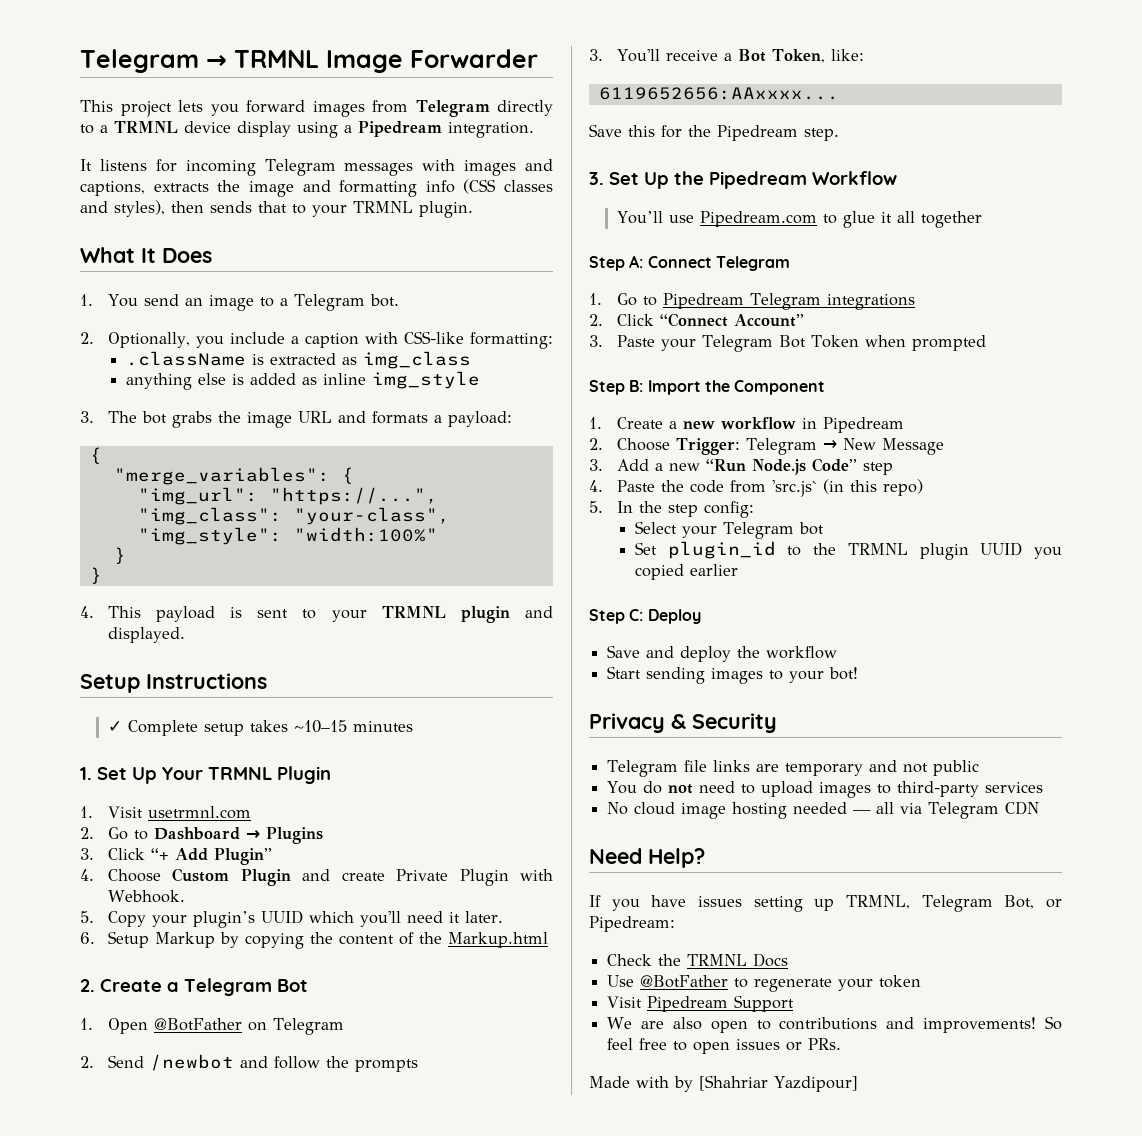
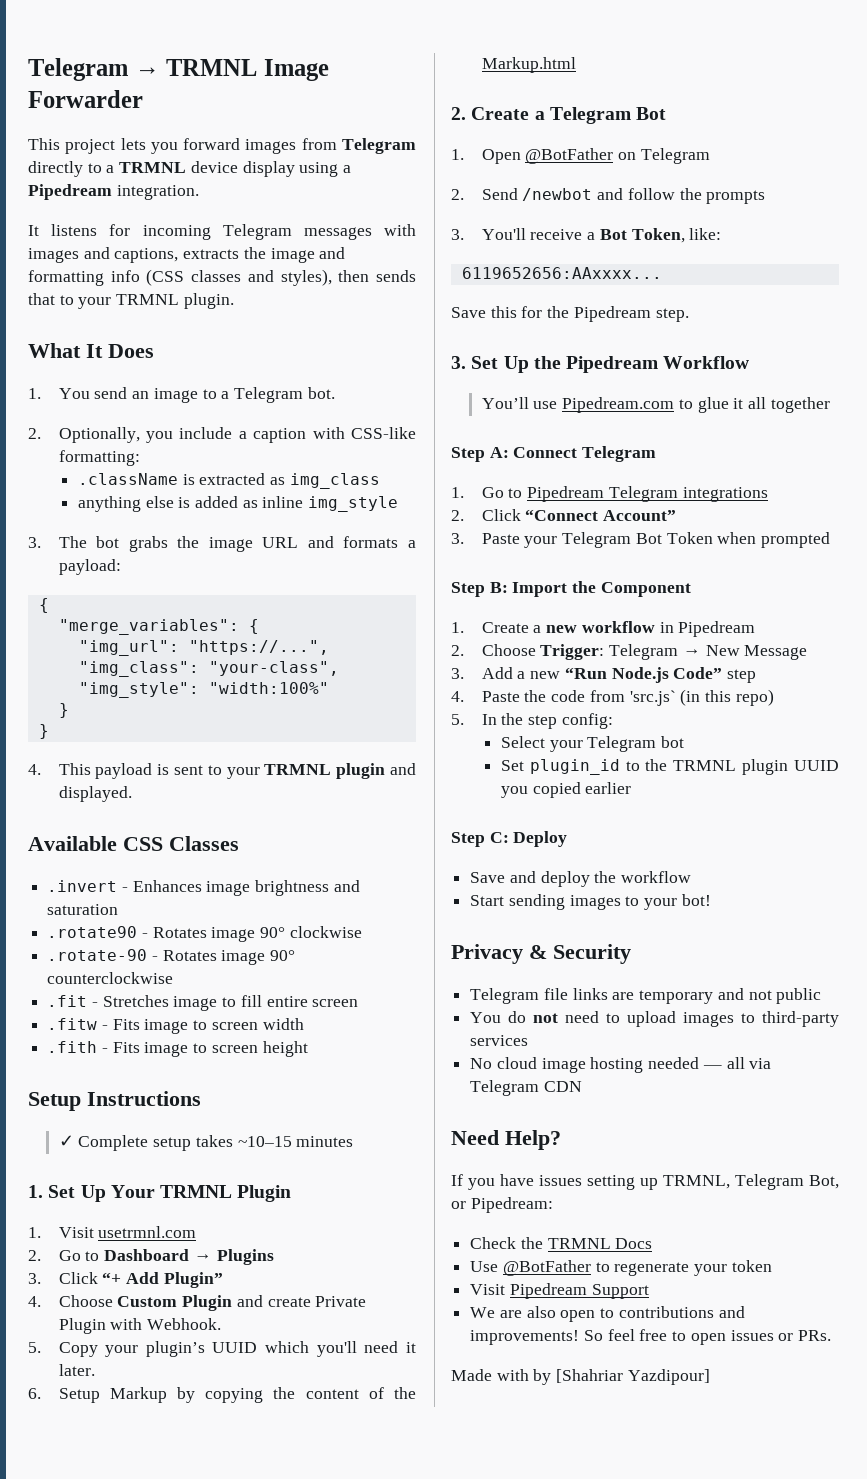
(185, 635) none -> [28,836,239,851] [47,880,360,896] [47,904,119,915] [47,926,362,942] [47,949,296,965] [47,972,174,984] [47,995,359,1011] [47,1018,304,1034] [47,1041,308,1057] // Available CSS Classes // .invert - Enhances image brightness and saturation // .rotate90 - Rotates image 90° clockwise // .rotate-90 - Rotates image 90° counterclockwise // .fit - Stretches image to fill entire screen // .fitw - Fits image to screen width // .fith - Fits image to screen height

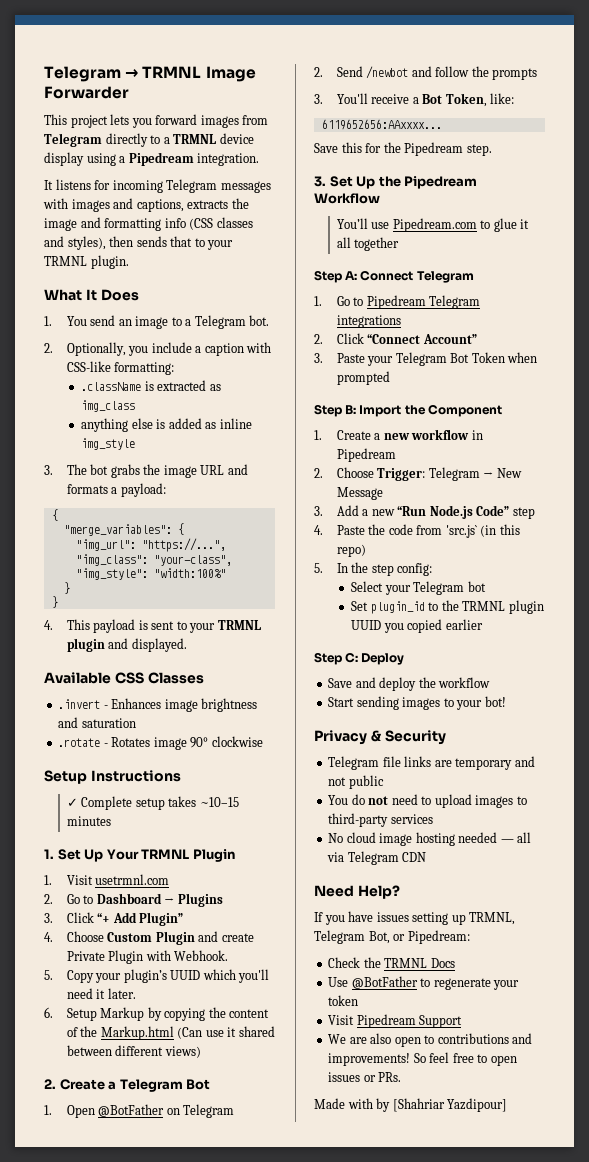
[47,926,138,938] .rotate90 -> [58,738,101,747] .rotate
[47,949,296,965] [47,972,174,984] [47,995,359,1011] [47,1018,304,1034] [47,1041,308,1057] // .rotate-90 - Rotates image 90° counterclockwise // .fit - Stretches image to fill entire screen // .fitw - Fits image to screen width // .fith - Fits image to screen height -> (263, 741) none
(576, 65) none -> [177,1026,275,1039] [66,1045,201,1058] (Can use it shared between different views)

